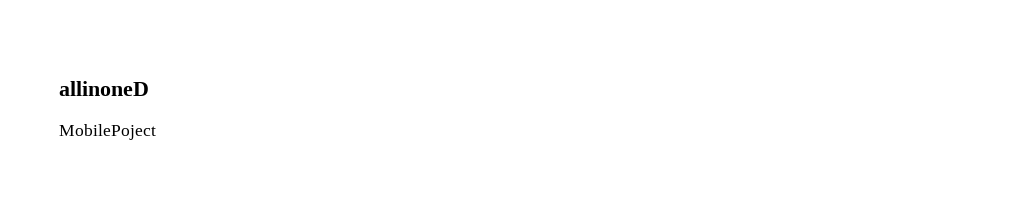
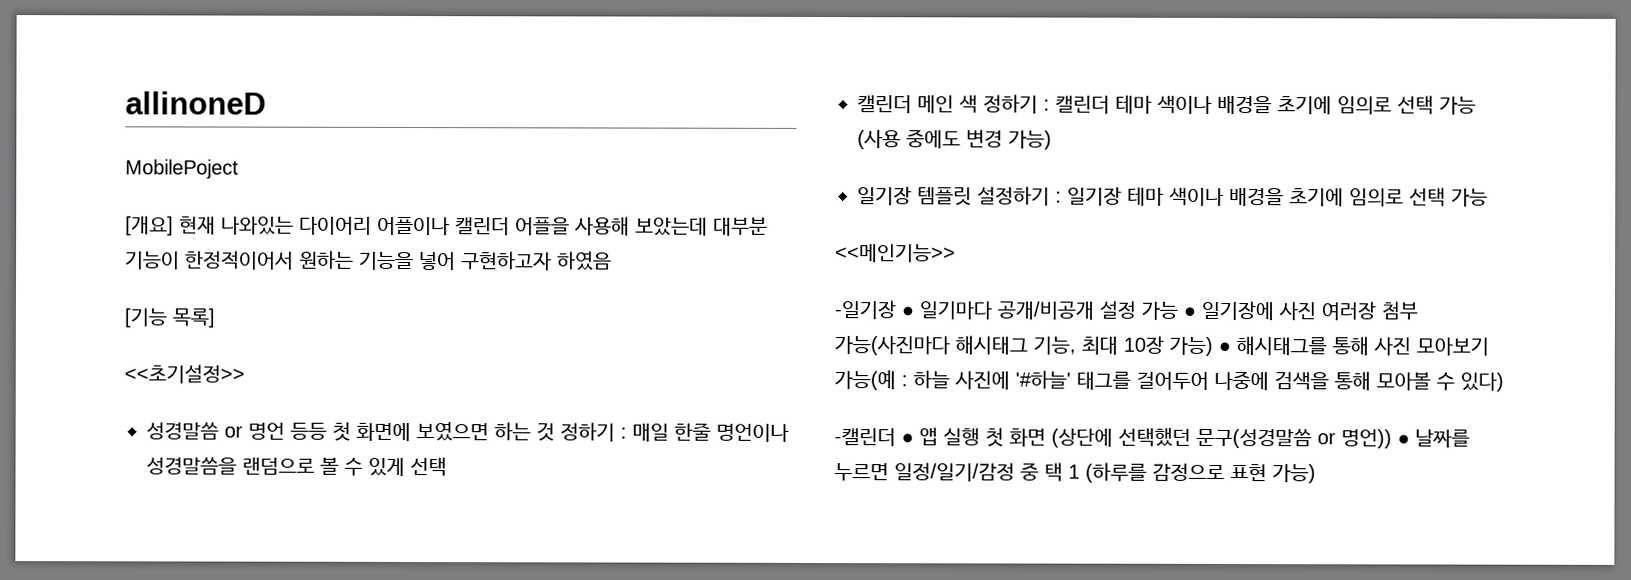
(156, 132) none -> [125,216,768,236] [125,250,612,271] [124,308,215,328] [124,364,245,384] [146,421,789,442] [146,456,447,477] [857,94,1476,115] [857,129,1052,150] [857,186,1488,207] [835,244,956,263] [834,300,1418,321] [834,335,1489,356] [834,370,1504,392] [834,427,1470,449] [834,462,1316,484] // [개요] 현재 나와있는 다이어리 어플이나 캘린더 어플을 사용해 보았는데 대부분 기능이 한정적이어서 원하는 기능을 넣어 구현하고자 하였음 // [기능 목록] // <<초기설정>> // 성경말씀 or 명언 등등 첫 화면에 보였으면 하는 것 정하기 : 매일 한줄 명언이나 성경말씀을 랜덤으로 볼 수 있게 선택 // 캘린더 메인 색 정하기 : 캘린더 테마 색이나 배경을 초기에 임의로 선택 가능 (사용 중에도 변경 가능) // 일기장 템플릿 설정하기 : 일기장 테마 색이나 배경을 초기에 임의로 선택 가능 // <<메인기능>> // -일기장 ● 일기마다 공개/비공개 설정 가능 ● 일기장에 사진 여러장 첨부 가능(사진마다 해시태그 기능, 최대 10장 가능) ● 해시태그를 통해 사진 모아보기 가능(예 : 하늘 사진에 '#하늘' 태그를 걸어두어 나중에 검색을 통해 모아볼 수 있다) // -캘린더 ● 앱 실행 첫 화면 (상단에 선택했던 문구(성경말씀 or 명언)) ● 날짜를 누르면 일정/일기/감정 중 택 1 (하루를 감정으로 표현 가능)

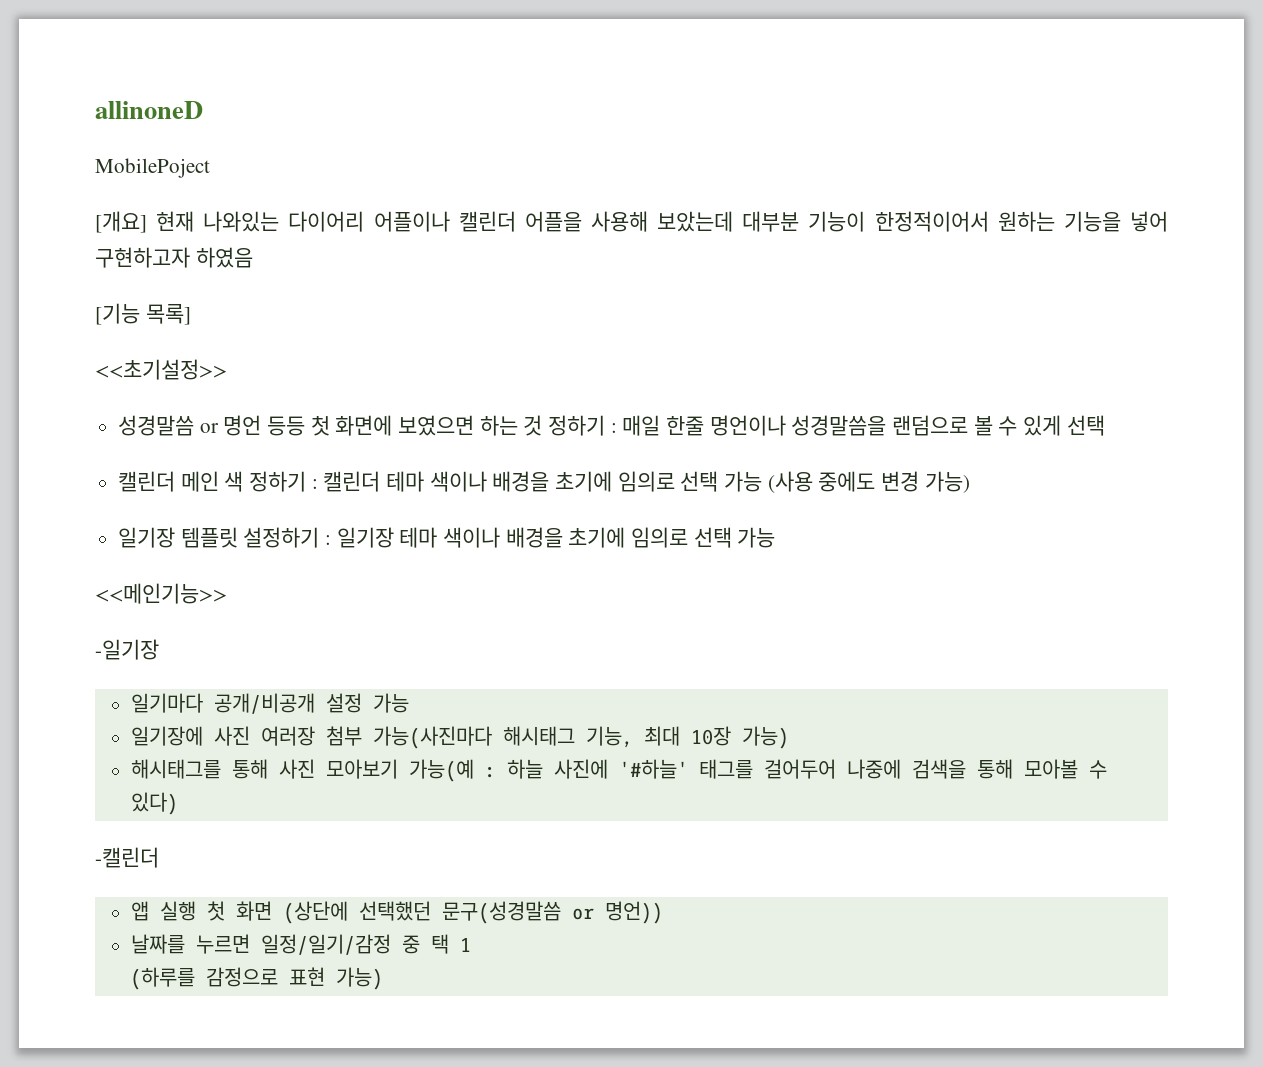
[901,306,914,317] ● -> (159, 649) //
[1183,306,1196,317] ● -> (409, 703) //
[1218,341,1231,353] ● -> (789, 737) //
[901,433,914,444] ● -> (159, 857) //
[1397,434,1410,445] ● -> (663, 912) //
(1080, 471) none -> (471, 945) //

